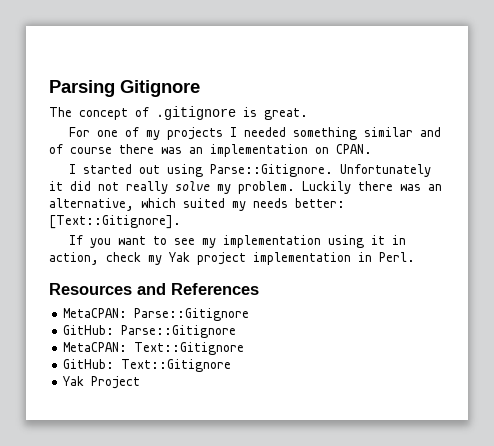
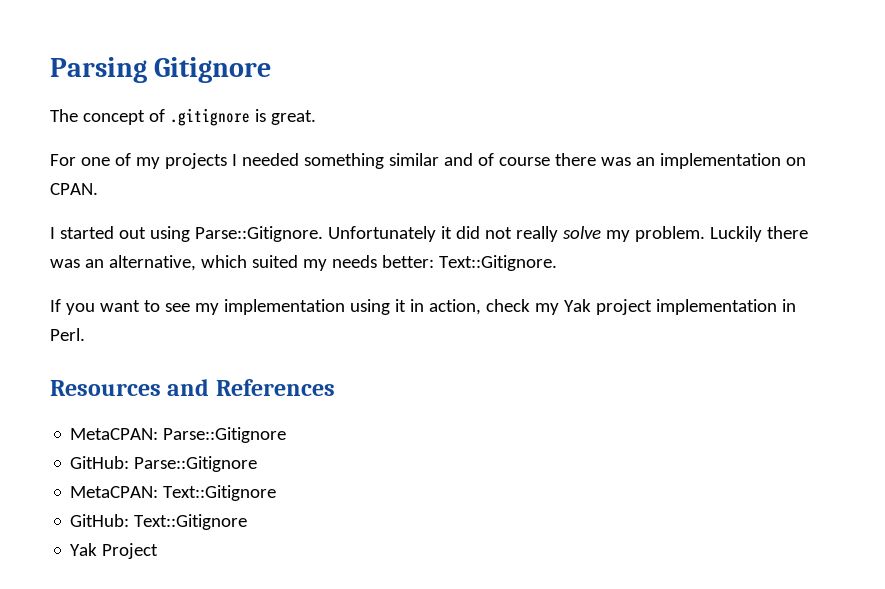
[49,215,181,229] [Text::Gitignore]. -> [438,255,557,271] Text::Gitignore.

